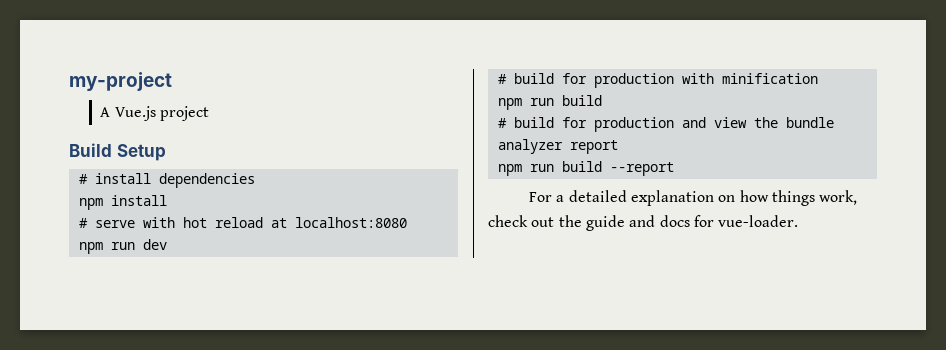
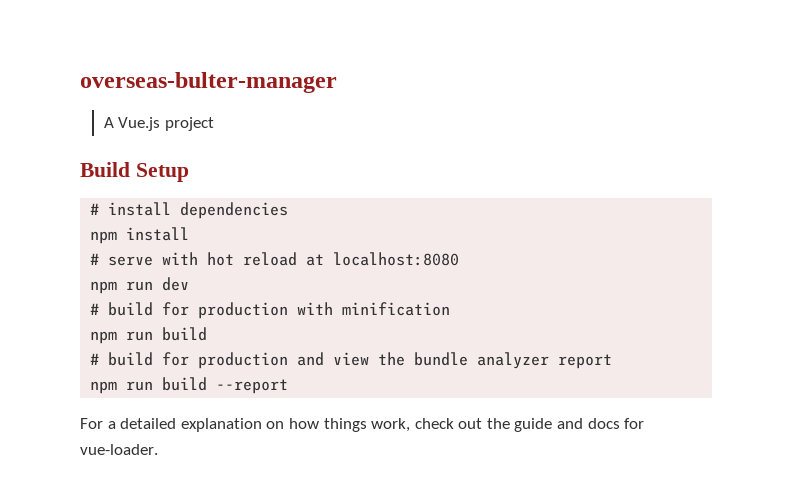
[69,72,172,91] my-project -> [80,72,337,93] overseas-bulter-manager

